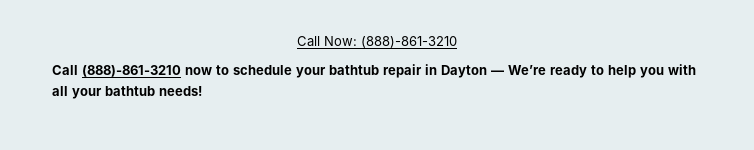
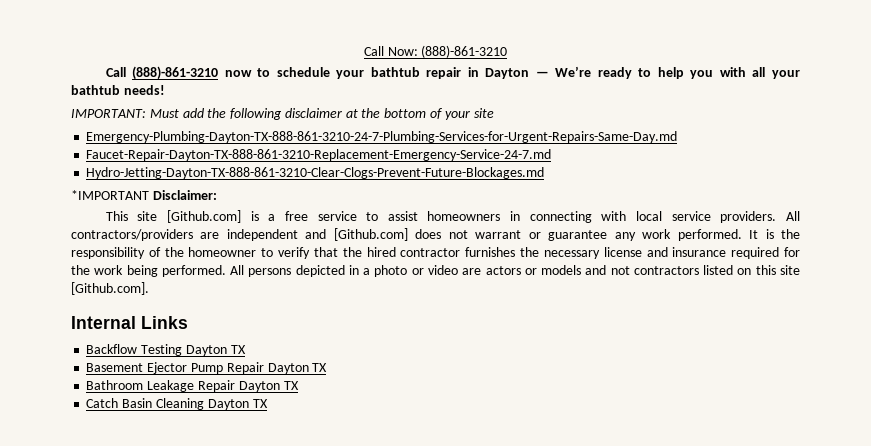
(202, 91) none -> [71,108,494,120] [86,131,678,143] [86,149,552,161] [86,167,545,179] [71,190,217,200] [105,210,800,223] [71,228,800,241] [71,247,801,259] [71,265,800,277] [71,282,149,295] [71,316,188,329] [86,344,246,356] [86,362,328,374] [86,380,299,392] [86,398,268,410] // IMPORTANT: Must add the following disclaimer at the bottom of your site // Emergency-Plumbing-Dayton-TX-888-861-3210-24-7-Plumbing-Services-for-Urgent-Repairs-Same-Day.md // Faucet-Repair-Dayton-TX-888-861-3210-Replacement-Emergency-Service-24-7.md // Hydro-Jetting-Dayton-TX-888-861-3210-Clear-Clogs-Prevent-Future-Blockages.md // *IMPORTANT Disclaimer: // This site [Github.com] is a free service to assist homeowners in connecting with local service providers. All contractors/providers are independent and [Github.com] does not warrant or guarantee any work performed. It is the responsibility of the homeowner to verify that the hired contractor furnishes the necessary license and insurance required for the work being performed. All persons depicted in a photo or video are actors or models and not contractors listed on this site [Github.com]. // Internal Links // Backflow Testing Dayton TX // Basement Ejector Pump Repair Dayton TX // Bathroom Leakage Repair Dayton TX // Catch Basin Cleaning Dayton TX

